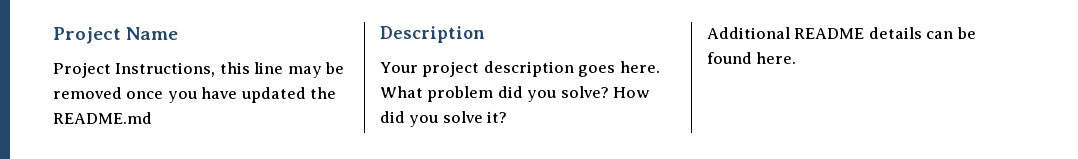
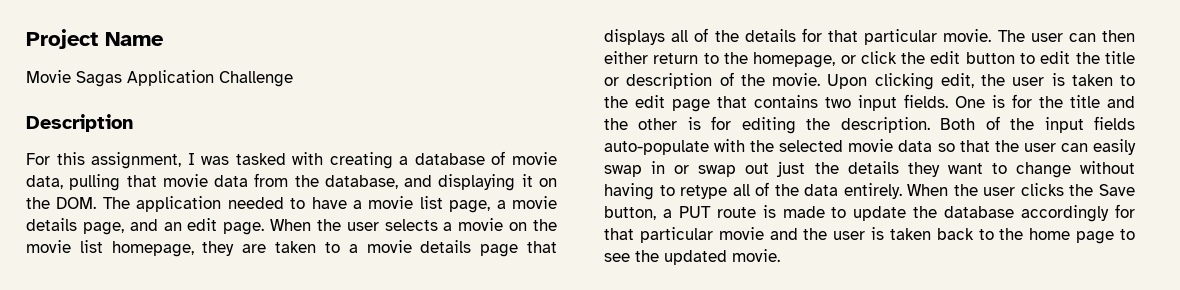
[53,62,345,78] [53,87,337,103] [53,112,152,124] [380,26,485,43] [380,61,660,77] [380,86,651,102] [380,111,508,127] [707,27,976,39] [707,52,797,64] Project Instructions, this line may be removed once you have updated the README.md // Description // Your project description goes here. What problem did you solve? How did you solve it? // Additional README details can be found here. -> [26,70,293,87] [26,114,133,132] [26,151,557,169] [26,173,557,191] [26,196,558,213] [26,218,558,235] [26,240,557,257] [604,28,1135,45] [604,51,1135,68] [604,72,1135,90] [604,94,1135,112] [604,116,1135,134] [604,139,1136,155] [604,161,1135,178] [604,182,1135,200] [604,204,1135,222] [604,227,1135,244] [604,249,780,265] Movie Sagas Application Challenge // Description // For this assignment, I was tasked with creating a database of movie data, pulling that movie data from the database, and displaying it on the DOM. The application needed to have a movie list page, a movie details page, and an edit page. When the user selects a movie on the movie list homepage, they are taken to a movie details page that displays all of the details for that particular movie. The user can then either return to the homepage, or click the edit button to edit the title or description of the movie. Upon clicking edit, the user is taken to the edit page that contains two input fields. One is for the title and the other is for editing the description. Both of the input fields auto-populate with the selected movie data so that the user can easily swap in or swap out just the details they want to change without having to retype all of the data entirely. When the user clicks the Save button, a PUT route is made to update the database accordingly for that particular movie and the user is taken back to the home page to see the updated movie.

